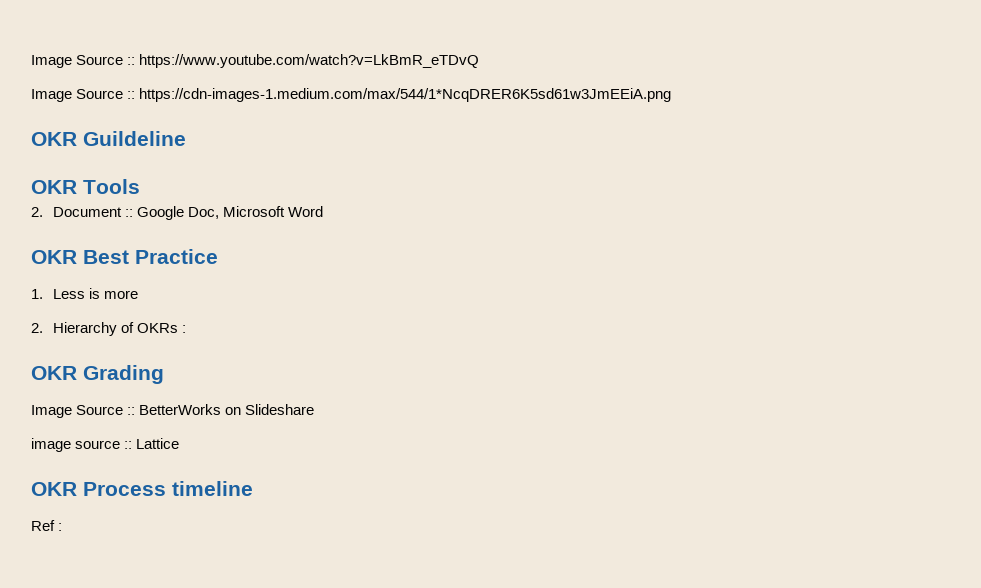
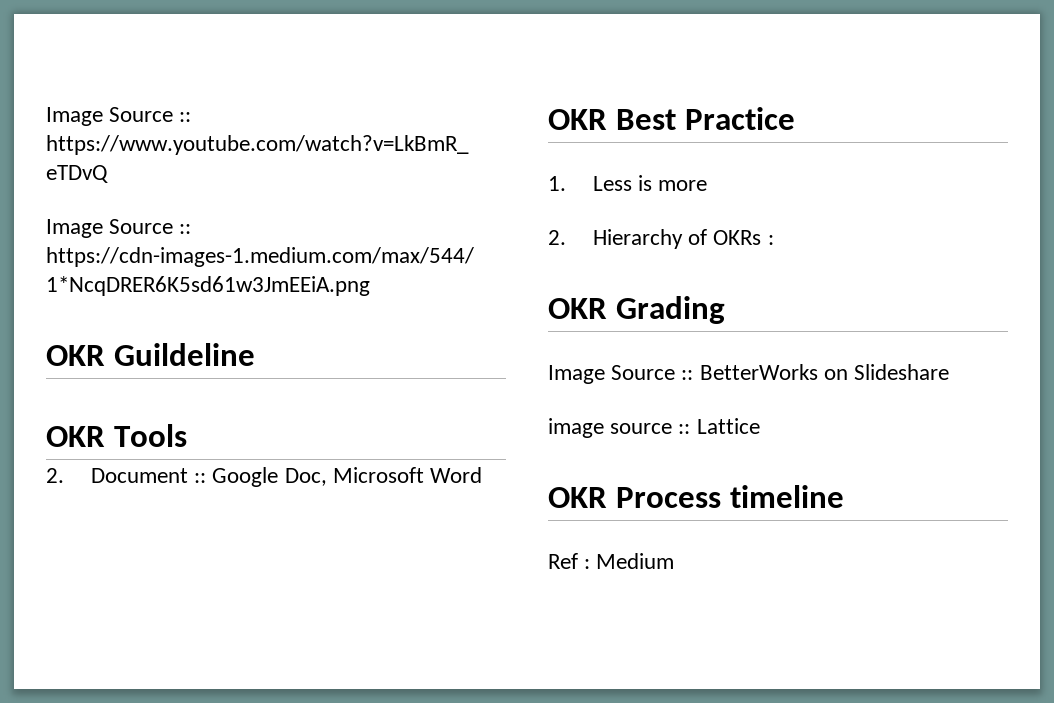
(63, 527) none -> [596,553,675,569] Medium

